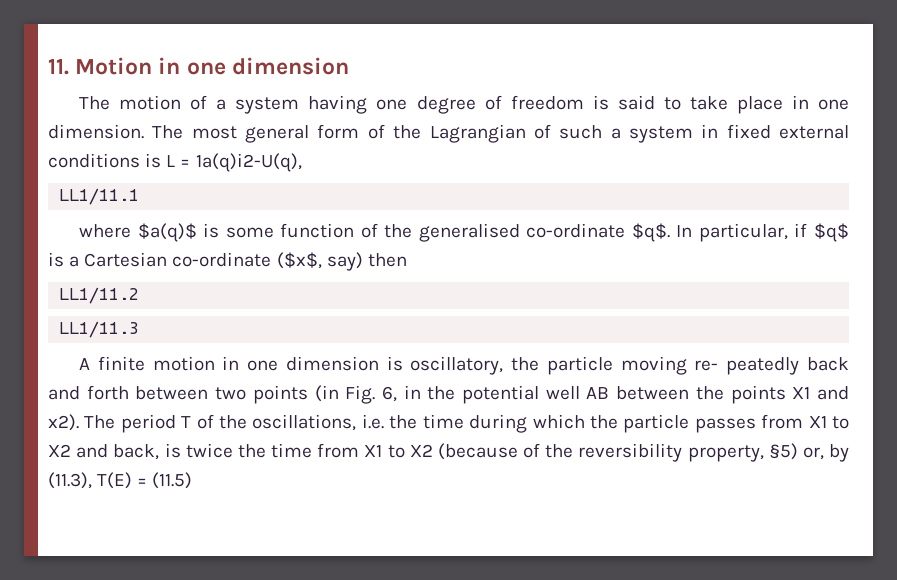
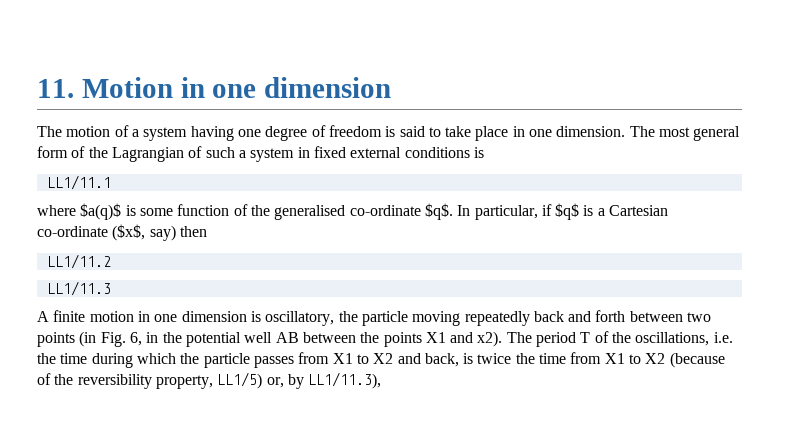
[166,153,302,172] L = 1a(q)i2-U(q), -> (484, 152) none
[694,357,800,375] re- peatedly -> [464,311,530,326] repeatedly
[768,443,798,460] §5) -> [217,372,263,389] LL1/5)
[48,472,193,489] (11.3), T(E) = (11.5) -> [308,372,382,389] LL1/11.3),

